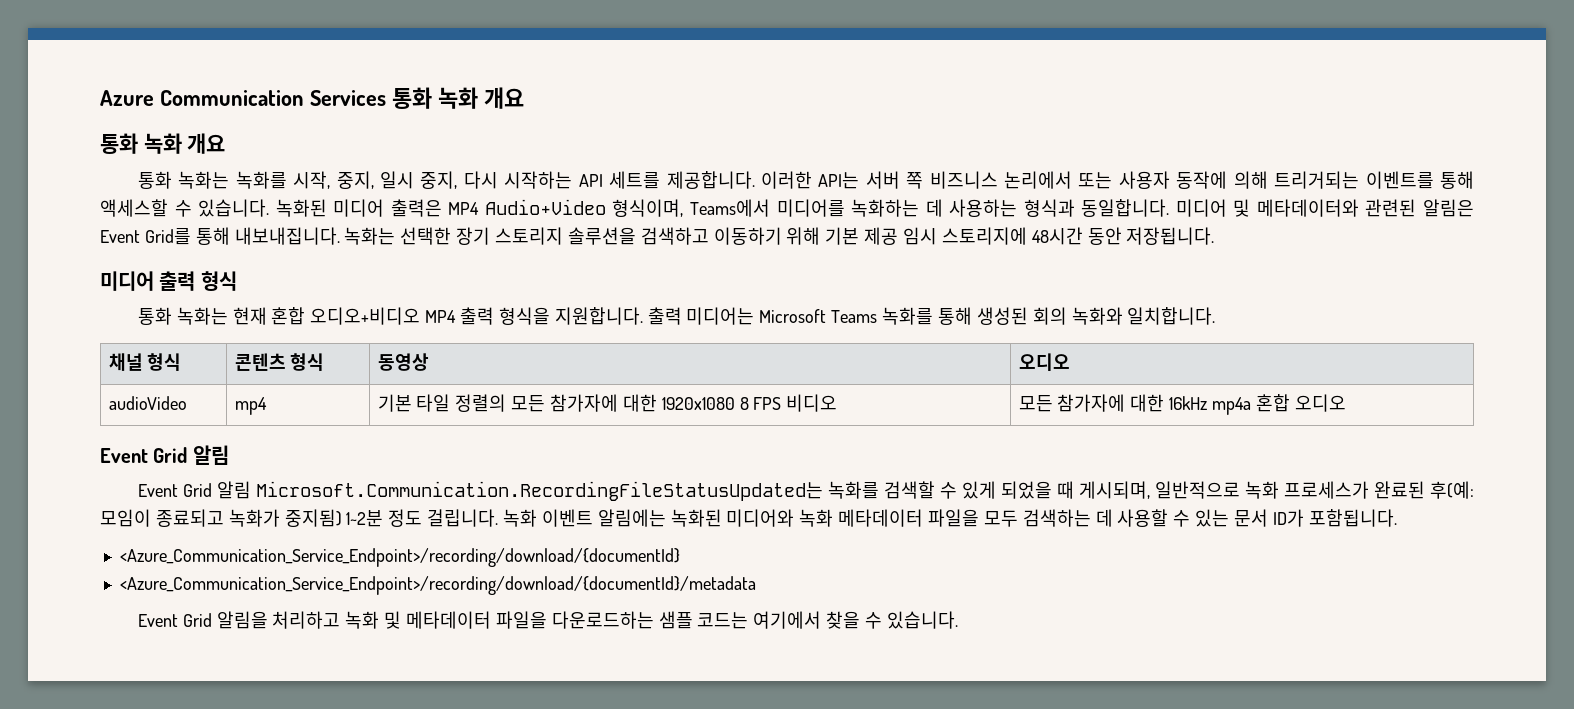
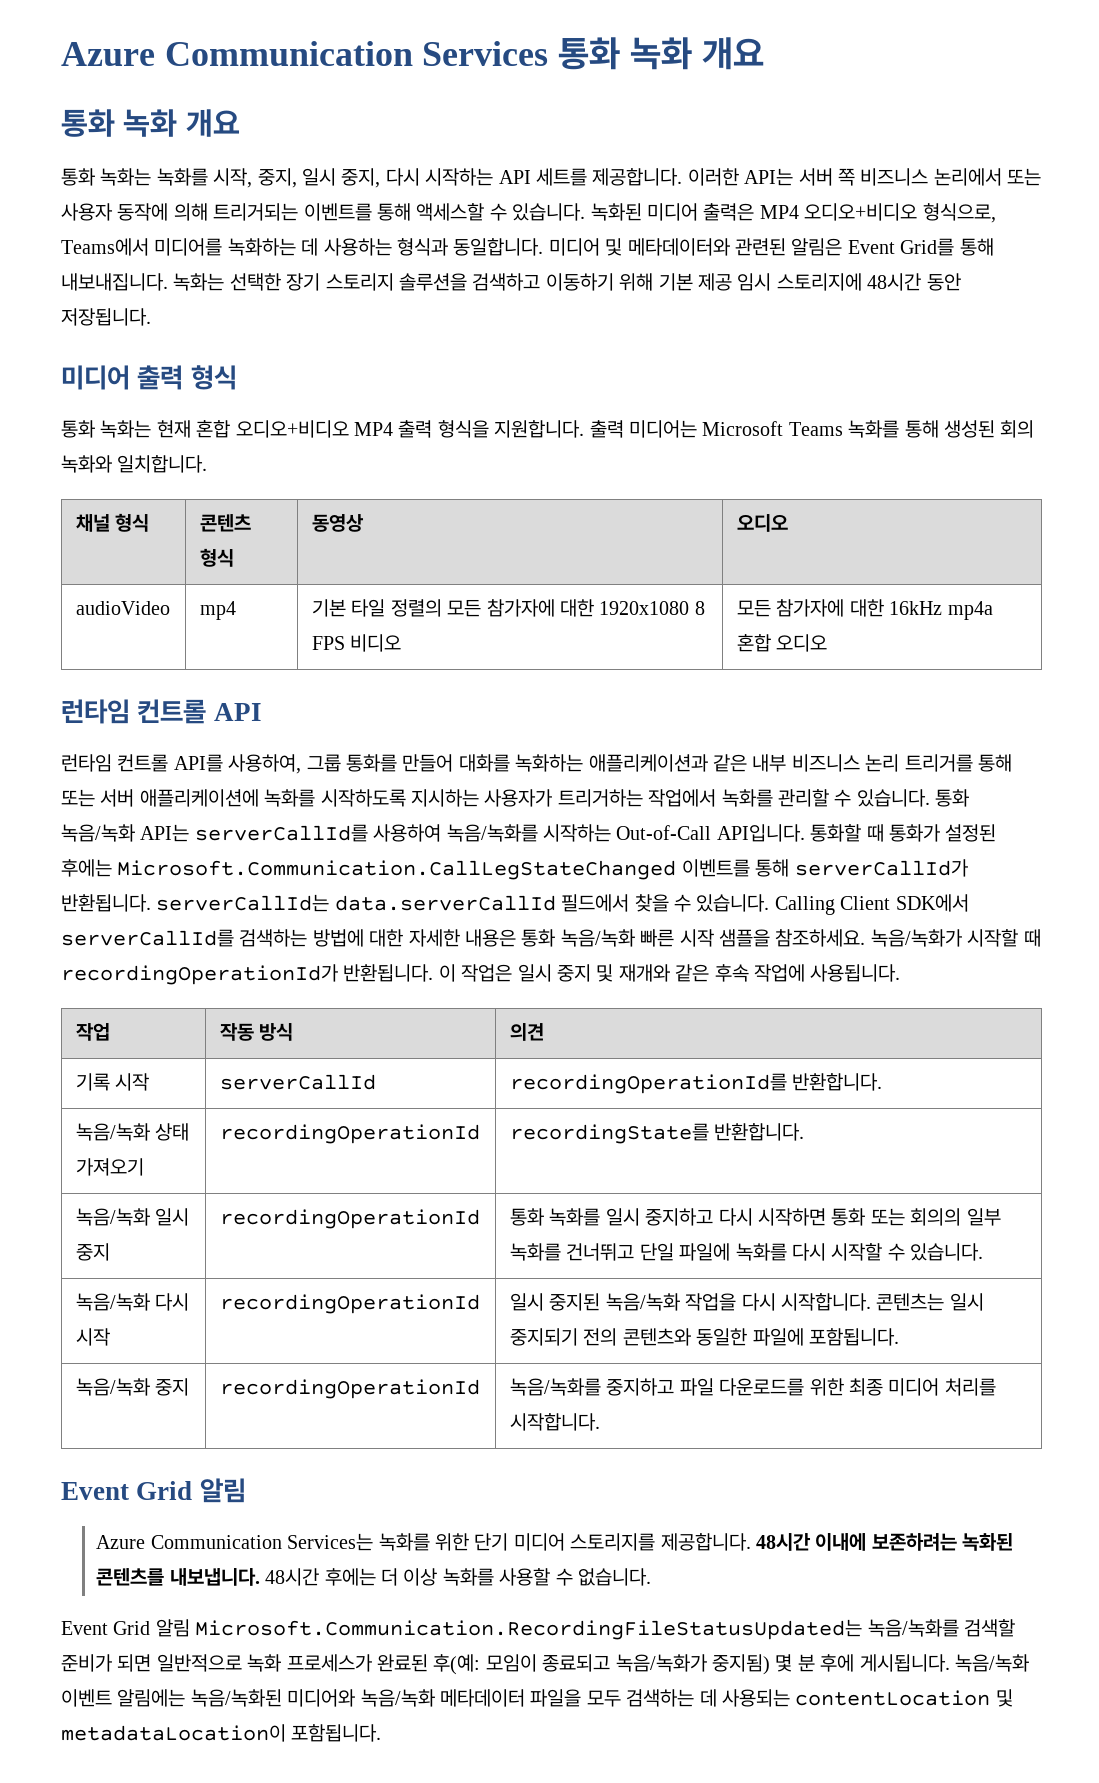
[484,199,684,217] Audio+Video 형식이며, -> [804,203,996,223] 오디오+비디오 형식으로,
[100,445,229,465] [137,481,1150,501] Event Grid 알림 // Event Grid 알림 Microsoft.Communication.RecordingFileStatusUpdated는 녹화를 검색할 수 있게 되었을 때 게시되며, -> [61,699,262,724] [61,754,1012,774] [61,789,970,807] [61,824,997,842] [61,859,968,880] [61,894,969,915] [61,929,1041,947] [61,964,901,985] [75,1023,110,1041] [219,1023,294,1041] [509,1023,544,1041] [75,1073,150,1091] [219,1074,376,1090] [509,1073,883,1094] [75,1123,190,1141] [75,1158,144,1176] [219,1124,480,1144] [509,1123,805,1144] [75,1208,190,1226] [75,1243,110,1261] [219,1209,480,1229] [509,1208,1001,1226] [509,1243,984,1261] [75,1293,190,1311] [75,1328,110,1346] [219,1294,480,1314] [509,1293,984,1311] [509,1328,899,1346] [75,1378,190,1396] [219,1379,480,1399] [509,1378,996,1396] [509,1413,600,1431] [61,1478,246,1503] [96,1533,1014,1551] [96,1568,652,1586] [61,1619,1015,1640] [61,1654,152,1672] 런타임 컨트롤 API // 런타임 컨트롤 API를 사용하여, 그룹 통화를 만들어 대화를 녹화하는 애플리케이션과 같은 내부 비즈니스 논리 트리거를 통해 또는 서버 애플리케이션에 녹화를 시작하도록 지시하는 사용자가 트리거하는 작업에서 녹화를 관리할 수 있습니다. 통화 녹음/녹화 API는 serverCallId를 사용하여 녹음/녹화를 시작하는 Out-of-Call API입니다. 통화할 때 통화가 설정된 후에는 Microsoft.Communication.CallLegStateChanged 이벤트를 통해 serverCallId가 반환됩니다. serverCallId는 data.serverCallId 필드에서 찾을 수 있습니다. Calling Client SDK에서 serverCallId를 검색하는 방법에 대한 자세한 내용은 통화 녹음/녹화 빠른 시작 샘플을 참조하세요. 녹음/녹화가 시작할 때 recordingOperationId가 반환됩니다. 이 작업은 일시 중지 및 재개와 같은 후속 작업에 사용됩니다. // 작업 | 작동 방식 | 의견 // 기록 시작 | serverCallId | recordingOperationId를 반환합니다. // 녹음/녹화 상태 가져오기 | recordingOperationId | recordingState를 반환합니다. // 녹음/녹화 일시 중지 | recordingOperationId | 통화 녹화를 일시 중지하고 다시 시작하면 통화 또는 회의의 일부 녹화를 건너뛰고 단일 파일에 녹화를 다시 시작할 수 있습니다. // 녹음/녹화 다시 시작 | recordingOperationId | 일시 중지된 녹음/녹화 작업을 다시 시작합니다. 콘텐츠는 일시 중지되기 전의 콘텐츠와 동일한 파일에 포함됩니다. // 녹음/녹화 중지 | recordingOperationId | 녹음/녹화를 중지하고 파일 다운로드를 위한 최종 미디어 처리를 시작합니다. // Event Grid 알림 // Azure Communication Services는 녹화를 위한 단기 미디어 스토리지를 제공합니다. 48시간 이내에 보존하려는 녹화된 콘텐츠를 내보냅니다. 48시간 후에는 더 이상 녹화를 사용할 수 없습니다. // Event Grid 알림 Microsoft.Communication.RecordingFileStatusUpdated는 녹음/녹화를 검색할 준비가 되면
[228,509,834,527] 녹화가 중지됨) 1~2분 정도 걸립니다. 녹화 이벤트 알림에는 녹화된 미디어와 녹화 -> [615,1654,1029,1675] [61,1689,435,1707] 녹음/녹화가 중지됨) 몇 분 후에 게시됩니다. 녹음/녹화 이벤트 알림에는 녹음/녹화된 미디어와 녹음/녹화
[1117,509,1397,527] [119,548,680,567] [119,576,756,595] [137,611,958,629] 사용할 수 있는 문서 ID가 포함됩니다. // <Azure_Communication_Service_Endpoint>/recording/download/{documentId} // <Azure_Communication_Service_Endpoint>/recording/download/{documentId}/metadata // Event Grid 알림을 처리하고 녹화 및 메타데이터 파일을 다운로드하는 샘플 코드는 여기에서 찾을 수 있습니다. -> [721,1689,1013,1707] [61,1724,382,1742] 사용되는 contentLocation 및 metadataLocation이 포함됩니다.

